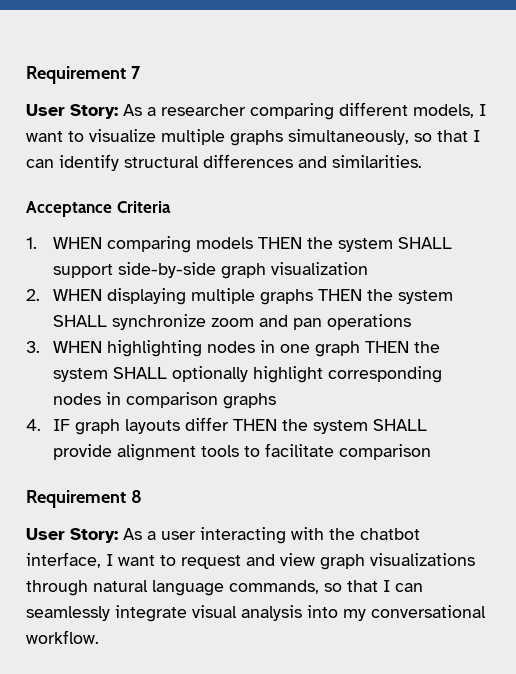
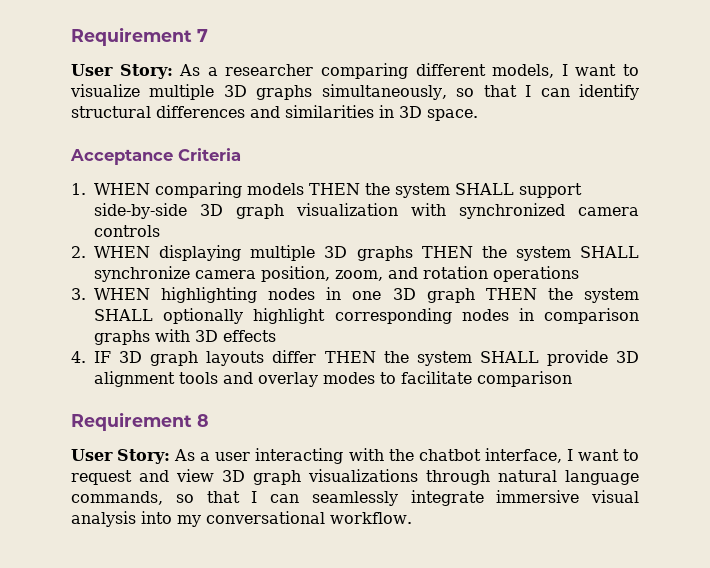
(225, 137) none -> [223,85,247,97] 3D
[332,155,422,168] similarities. -> [285,105,478,121] similarities in 3D space.
(216, 270) none -> [200,204,223,216] 3D
(368, 268) none -> [411,203,639,219] [94,225,160,237] with synchronized camera controls
(255, 296) none -> [324,246,348,258] 3D
[210,315,322,330] zoom and pan -> [195,266,488,282] camera position, zoom, and rotation
(310, 348) none -> [392,288,416,300] 3D
(276, 401) none -> [155,329,276,342] with 3D effects
(70, 425) none -> [119,351,143,363] 3D
(112, 452) none -> [616,351,640,363] 3D
(239, 451) none -> [223,372,375,387] and overlay modes
(315, 559) none -> [222,470,245,482] 3D
(187, 613) none -> [496,490,580,503] immersive

